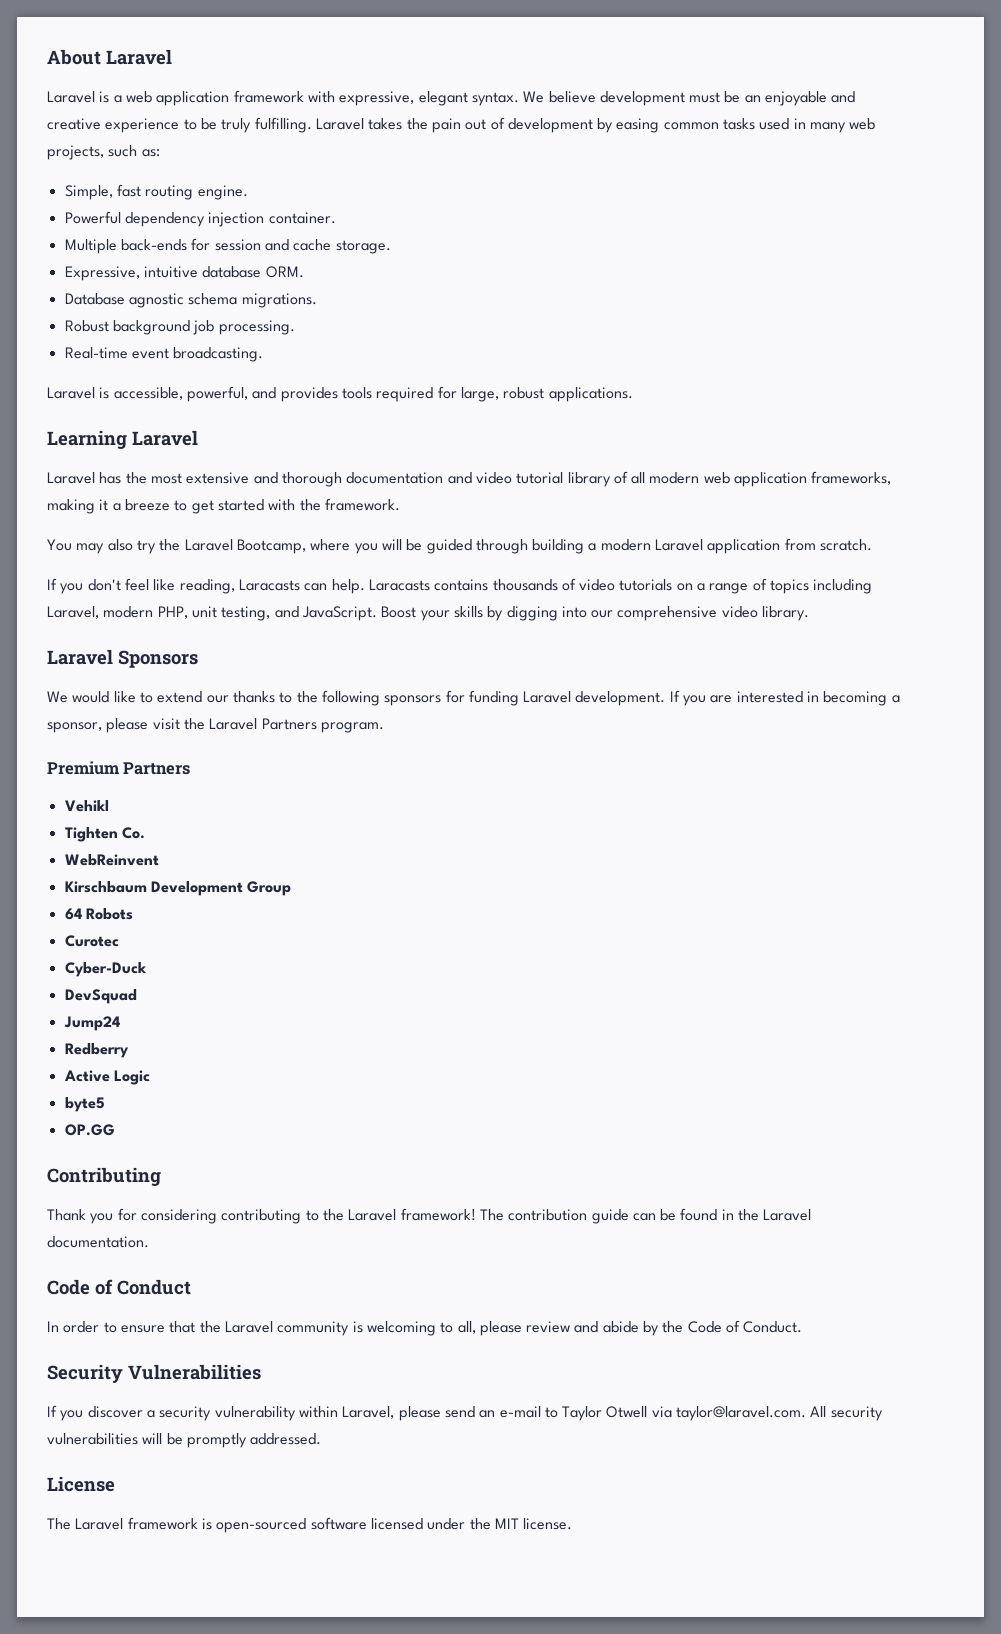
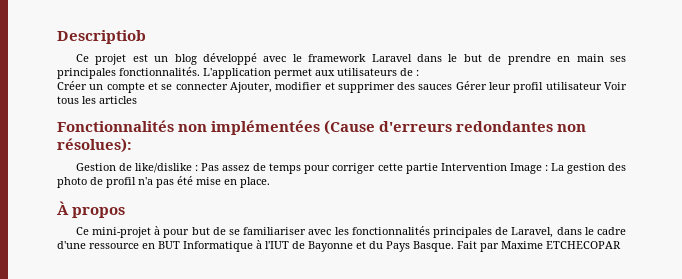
[47,49,172,65] [47,90,856,106] [47,117,876,133] [47,145,160,160] [64,184,248,200] [64,211,336,227] [64,238,391,254] [64,266,304,281] [64,293,317,308] [64,320,295,335] [64,347,264,362] [47,386,633,402] [47,430,198,449] [47,471,892,487] [47,498,400,514] [47,538,873,554] [47,578,873,594] [47,606,810,621] [47,649,198,668] [47,690,900,706] [47,718,384,733] [47,761,191,775] [64,800,109,812] [64,827,145,842] [64,854,159,866] [64,881,292,896] [64,908,133,920] [64,935,119,947] [64,962,147,977] [64,989,137,1004] [63,1016,120,1031] [64,1043,129,1058] [63,1070,150,1085] [64,1097,105,1112] [64,1124,115,1136] [47,1167,161,1186] [47,1208,812,1224] [47,1236,149,1248] [47,1279,191,1295] [47,1320,803,1336] [47,1364,261,1383] [47,1405,883,1421] [47,1433,322,1448] [47,1476,115,1492] [47,1517,573,1533] About Laravel // Laravel is a web application framework with expressive, elegant syntax. We believe development must be an enjoyable and creative experience to be truly fulfilling. Laravel takes the pain out of development by easing common tasks used in many web projects, such as: // Simple, fast routing engine. // Powerful dependency injection container. // Multiple back-ends for session and cache storage. // Expressive, intuitive database ORM. // Database agnostic schema migrations. // Robust background job processing. // Real-time event broadcasting. // Laravel is accessible, powerful, and provides tools required for large, robust applications. // Learning Laravel // Laravel has the most extensive and thorough documentation and video tutorial library of all modern web application frameworks, making it a breeze to get started with the framework. // You may also try the Laravel Bootcamp, where you will be guided through building a modern Laravel application from scratch. // If you don't feel like reading, Laracasts can help. Laracasts contains thousands of video tutorials on a range of topics including Laravel, modern PHP, unit testing, and JavaScript. Boost your skills by digging into our comprehensive video library. // Laravel Sponsors // We would like to extend our thanks to the following sponsors for funding Laravel development. If you are interested in becoming a sponsor, please visit the Laravel Partners program. // Premium Partners // Vehikl // Tighten Co. // WebReinvent // Kirschbaum Development Group // 64 Robots // Curotec // Cyber-Duck // DevSquad // Jump24 // Redberry // Active Logic // byte5 // OP.GG // Contributing // Thank you for considering contributing to the Laravel framework! The contribution guide can be found in the Laravel documentation. // Code of Conduct // In order to ensure that the Laravel community is welcoming to all, please review and abide by the Code of Conduct. // Security Vulnerabilities // If you discover a security vulnerability within Laravel, please send an e-mail to Taylor Otwell via taylor@laravel.com. All security vulnerabilities will be promptly addressed. // License // The Laravel framework is open-sourced software licensed under the MIT license. -> [57,30,146,44] [75,53,627,65] [57,67,419,79] [57,81,627,93] [57,96,137,104] [57,120,587,135] [57,138,132,153] [75,163,626,174] [57,176,270,188] [57,201,126,218] [75,226,627,238] [57,240,621,252] Descriptiob // Ce projet est un blog développé avec le framework Laravel dans le but de prendre en main ses principales fonctionnalités. L'application permet aux utilisateurs de : // Créer un compte et se connecter Ajouter, modifier et supprimer des sauces Gérer leur profil utilisateur Voir tous les articles // Fonctionnalités non implémentées (Cause d'erreurs redondantes non résolues): // Gestion de like/dislike : Pas assez de temps pour corriger cette partie Intervention Image : La gestion des photo de profil n'a pas été mise en place. // À propos // Ce mini-projet à pour but de se familiariser avec les fonctionnalités principales de Laravel, dans le cadre d'une ressource en BUT Informatique à l'IUT de Bayonne et du Pays Basque. Fait par Maxime ETCHECOPAR

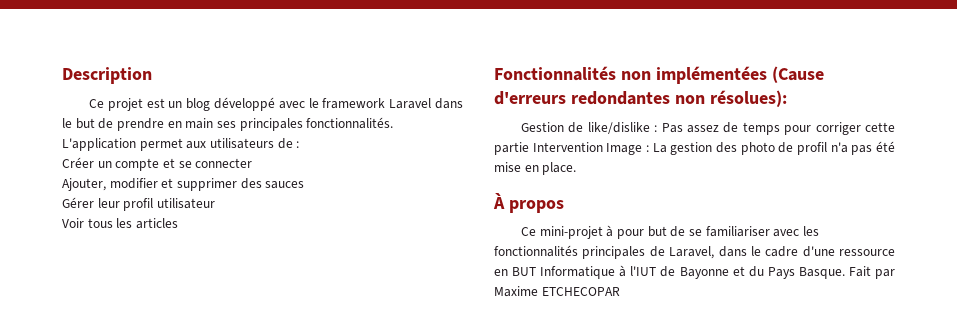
[57,30,146,44] Descriptiob -> [62,67,152,84] Description
(228, 86) none -> (253, 163) //
(453, 87) none -> (305, 185) //
(602, 86) none -> (215, 203) //

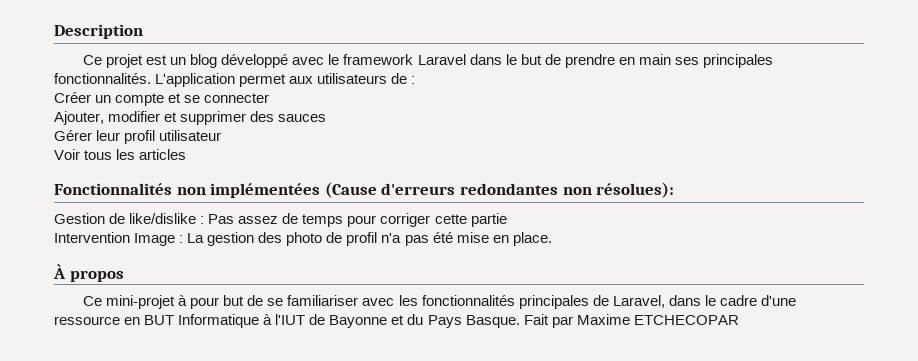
(529, 148) none -> (507, 220) //

